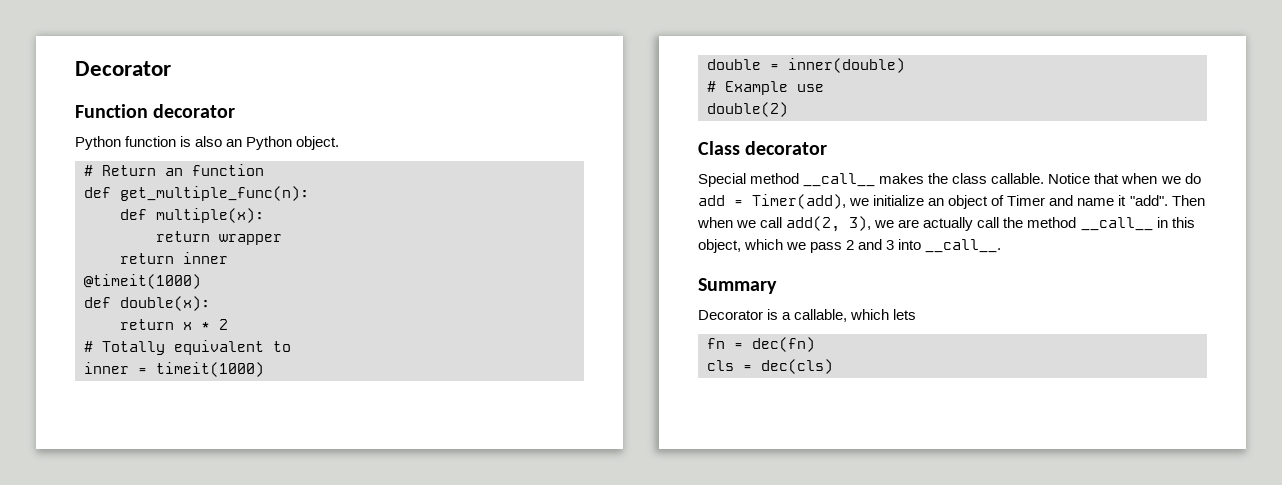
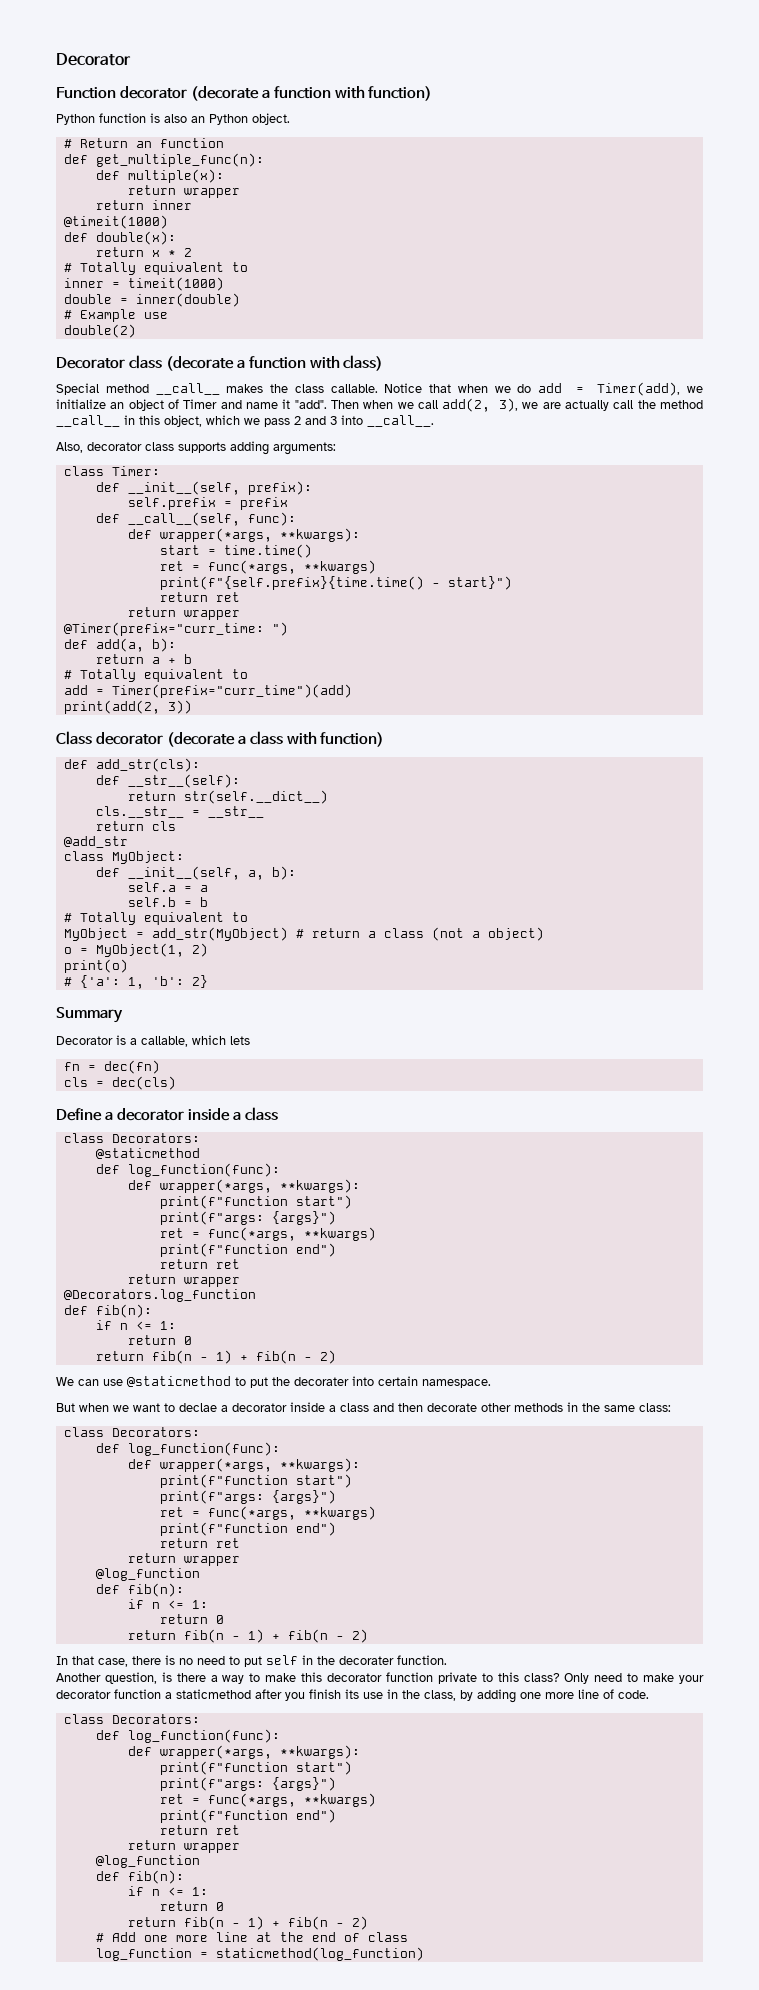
(236, 111) none -> [190,86,433,101] (decorate a function with function)
[698,141,828,155] Class decorator -> [56,355,384,371] Decorator class (decorate a function with class)
(1002, 246) none -> [56,441,336,455] [63,466,160,476] [95,481,312,495] [127,497,288,510] [95,512,296,526] [127,528,360,542] [159,544,312,558] [159,560,376,574] [159,576,512,590] [159,592,240,602] [127,607,240,620] [63,622,288,636] [63,638,176,652] [95,654,192,664] [63,669,248,682] [63,684,352,698] [63,700,192,714] [56,731,385,747] [63,758,200,772] [95,774,240,788] [127,790,328,804] [95,806,264,818] [95,821,176,831] [63,836,128,848] [63,851,184,864] [95,866,296,880] [127,882,208,892] [127,897,208,907] [63,912,248,925] [63,927,544,941] [63,943,208,957] [63,959,128,973] [63,975,208,989] // Also, decorator class supports adding arguments: // class Timer: // def __init__(self, prefix): // self.prefix = prefix // def __call__(self, func): // def wrapper(*args, **kwargs): // start = time.time() // ret = func(*args, **kwargs) // print(f"{self.prefix}{time.time() - start}") // return ret // return wrapper // @Timer(prefix="curr_time: ") // def add(a, b): // return a + b // # Totally equivalent to // add = Timer(prefix="curr_time")(add) // print(add(2, 3)) // Class decorator (decorate a class with function) // def add_str(cls): // def __str__(self): // return str(self.__dict__) // cls.__str__ = __str__ // return cls // @add_str // class MyObject: // def __init__(self, a, b): // self.a = a // self.b = b // # Totally equivalent to // MyObject = add_str(MyObject) # return a class (not a object) // o = MyObject(1, 2) // print(o) // # {'a': 1, 'b': 2}
(833, 366) none -> [56,1107,278,1121] [63,1133,200,1143] [95,1148,200,1159] [95,1163,280,1177] [127,1179,360,1193] [159,1195,352,1209] [159,1211,336,1225] [159,1227,376,1241] [159,1243,336,1257] [159,1259,240,1269] [127,1274,240,1287] [63,1289,256,1302] [63,1304,152,1318] [95,1320,176,1330] [127,1335,192,1345] [95,1350,336,1364] [56,1376,491,1388] [56,1402,671,1412] [63,1427,200,1437] [95,1442,280,1456] [127,1458,360,1472] [159,1474,352,1488] [159,1490,336,1504] [159,1506,376,1520] [159,1522,336,1536] [159,1538,240,1548] [127,1553,240,1566] [95,1568,200,1581] [95,1583,184,1597] [127,1599,208,1609] [159,1614,224,1624] [127,1629,368,1643] [56,1655,447,1667] [56,1672,705,1684] [56,1689,649,1703] [63,1714,200,1724] [95,1729,280,1743] [127,1745,360,1759] [159,1761,352,1775] [159,1777,336,1791] [159,1793,376,1807] [159,1809,336,1823] [159,1825,240,1835] [127,1840,240,1853] [95,1855,200,1868] [95,1870,184,1884] [127,1886,208,1896] [159,1901,224,1911] [127,1916,368,1930] [95,1932,408,1942] [95,1947,424,1961] // Define a decorator inside a class // class Decorators: // @staticmethod // def log_function(func): // def wrapper(*args, **kwargs): // print(f"function start") // print(f"args: {args}") // ret = func(*args, **kwargs) // print(f"function end") // return ret // return wrapper // @Decorators.log_function // def fib(n): // if n <= 1: // return 0 // return fib(n - 1) + fib(n - 2) // We can use @staticmethod to put the decorater into certain namespace. // But when we want to declae a decorator inside a class and then decorate other methods in the same class: // class Decorators: // def log_function(func): // def wrapper(*args, **kwargs): // print(f"function start") // print(f"args: {args}") // ret = func(*args, **kwargs) // print(f"function end") // return ret // return wrapper // @log_function // def fib(n): // if n <= 1: // return 0 // return fib(n - 1) + fib(n - 2) // In that case, there is no need to put self in the decorater function. // Another question, is there a way to make this decorator function private to this class? Only need to make your decorator function a staticmethod after you finish its use in the class, by adding one more line of code. // class Decorators: // def log_function(func): // def wrapper(*args, **kwargs): // print(f"function start") // print(f"args: {args}") // ret = func(*args, **kwargs) // print(f"function end") // return ret // return wrapper // @log_function // def fib(n): // if n <= 1: // return 0 // return fib(n - 1) + fib(n - 2) // # Add one more line at the end of class // log_function = staticmethod(log_function)

